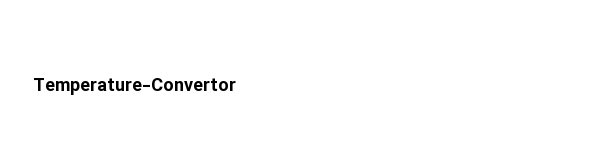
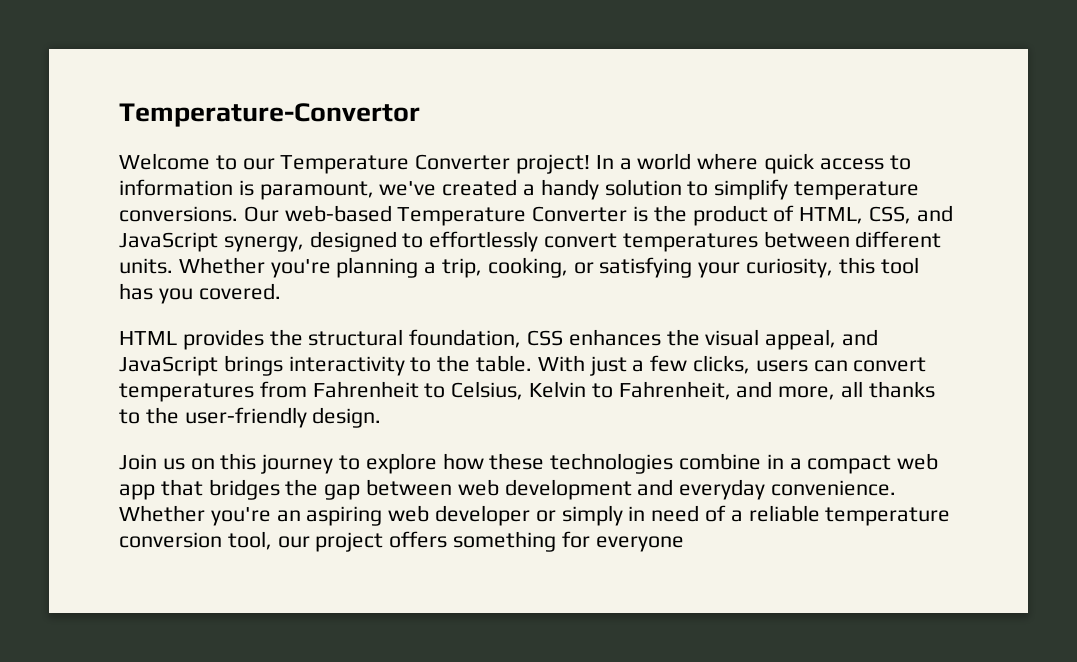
(236, 86) none -> [119,153,911,174] [119,179,920,200] [119,205,953,226] [119,231,942,252] [119,257,919,278] [119,283,281,304] [119,329,879,350] [119,355,927,376] [119,381,935,402] [119,407,382,428] [119,453,939,474] [119,479,897,500] [119,505,951,526] [119,531,684,552] // Welcome to our Temperature Converter project! In a world where quick access to information is paramount, we've created a handy solution to simplify temperature conversions. Our web-based Temperature Converter is the product of HTML, CSS, and JavaScript synergy, designed to effortlessly convert temperatures between different units. Whether you're planning a trip, cooking, or satisfying your curiosity, this tool has you covered. // HTML provides the structural foundation, CSS enhances the visual appeal, and JavaScript brings interactivity to the table. With just a few clicks, users can convert temperatures from Fahrenheit to Celsius, Kelvin to Fahrenheit, and more, all thanks to the user-friendly design. // Join us on this journey to explore how these technologies combine in a compact web app that bridges the gap between web development and everyday convenience. Whether you're an aspiring web developer or simply in need of a reliable temperature conversion tool, our project offers something for everyone

